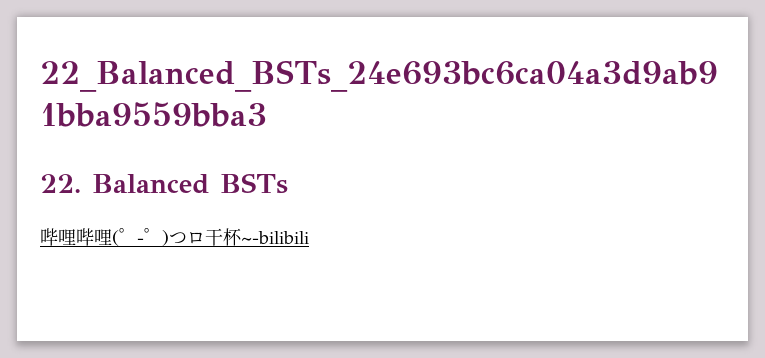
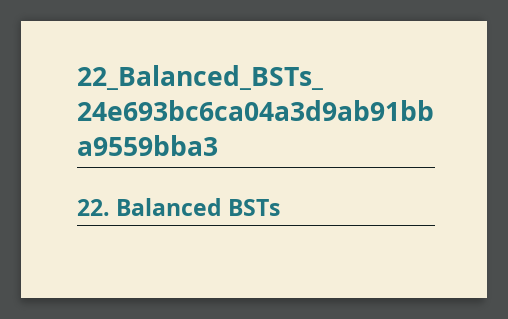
[40,228,309,246] // 哔哩哔哩(゜-゜)つロ干杯~-bilibili -> (281, 207) none

